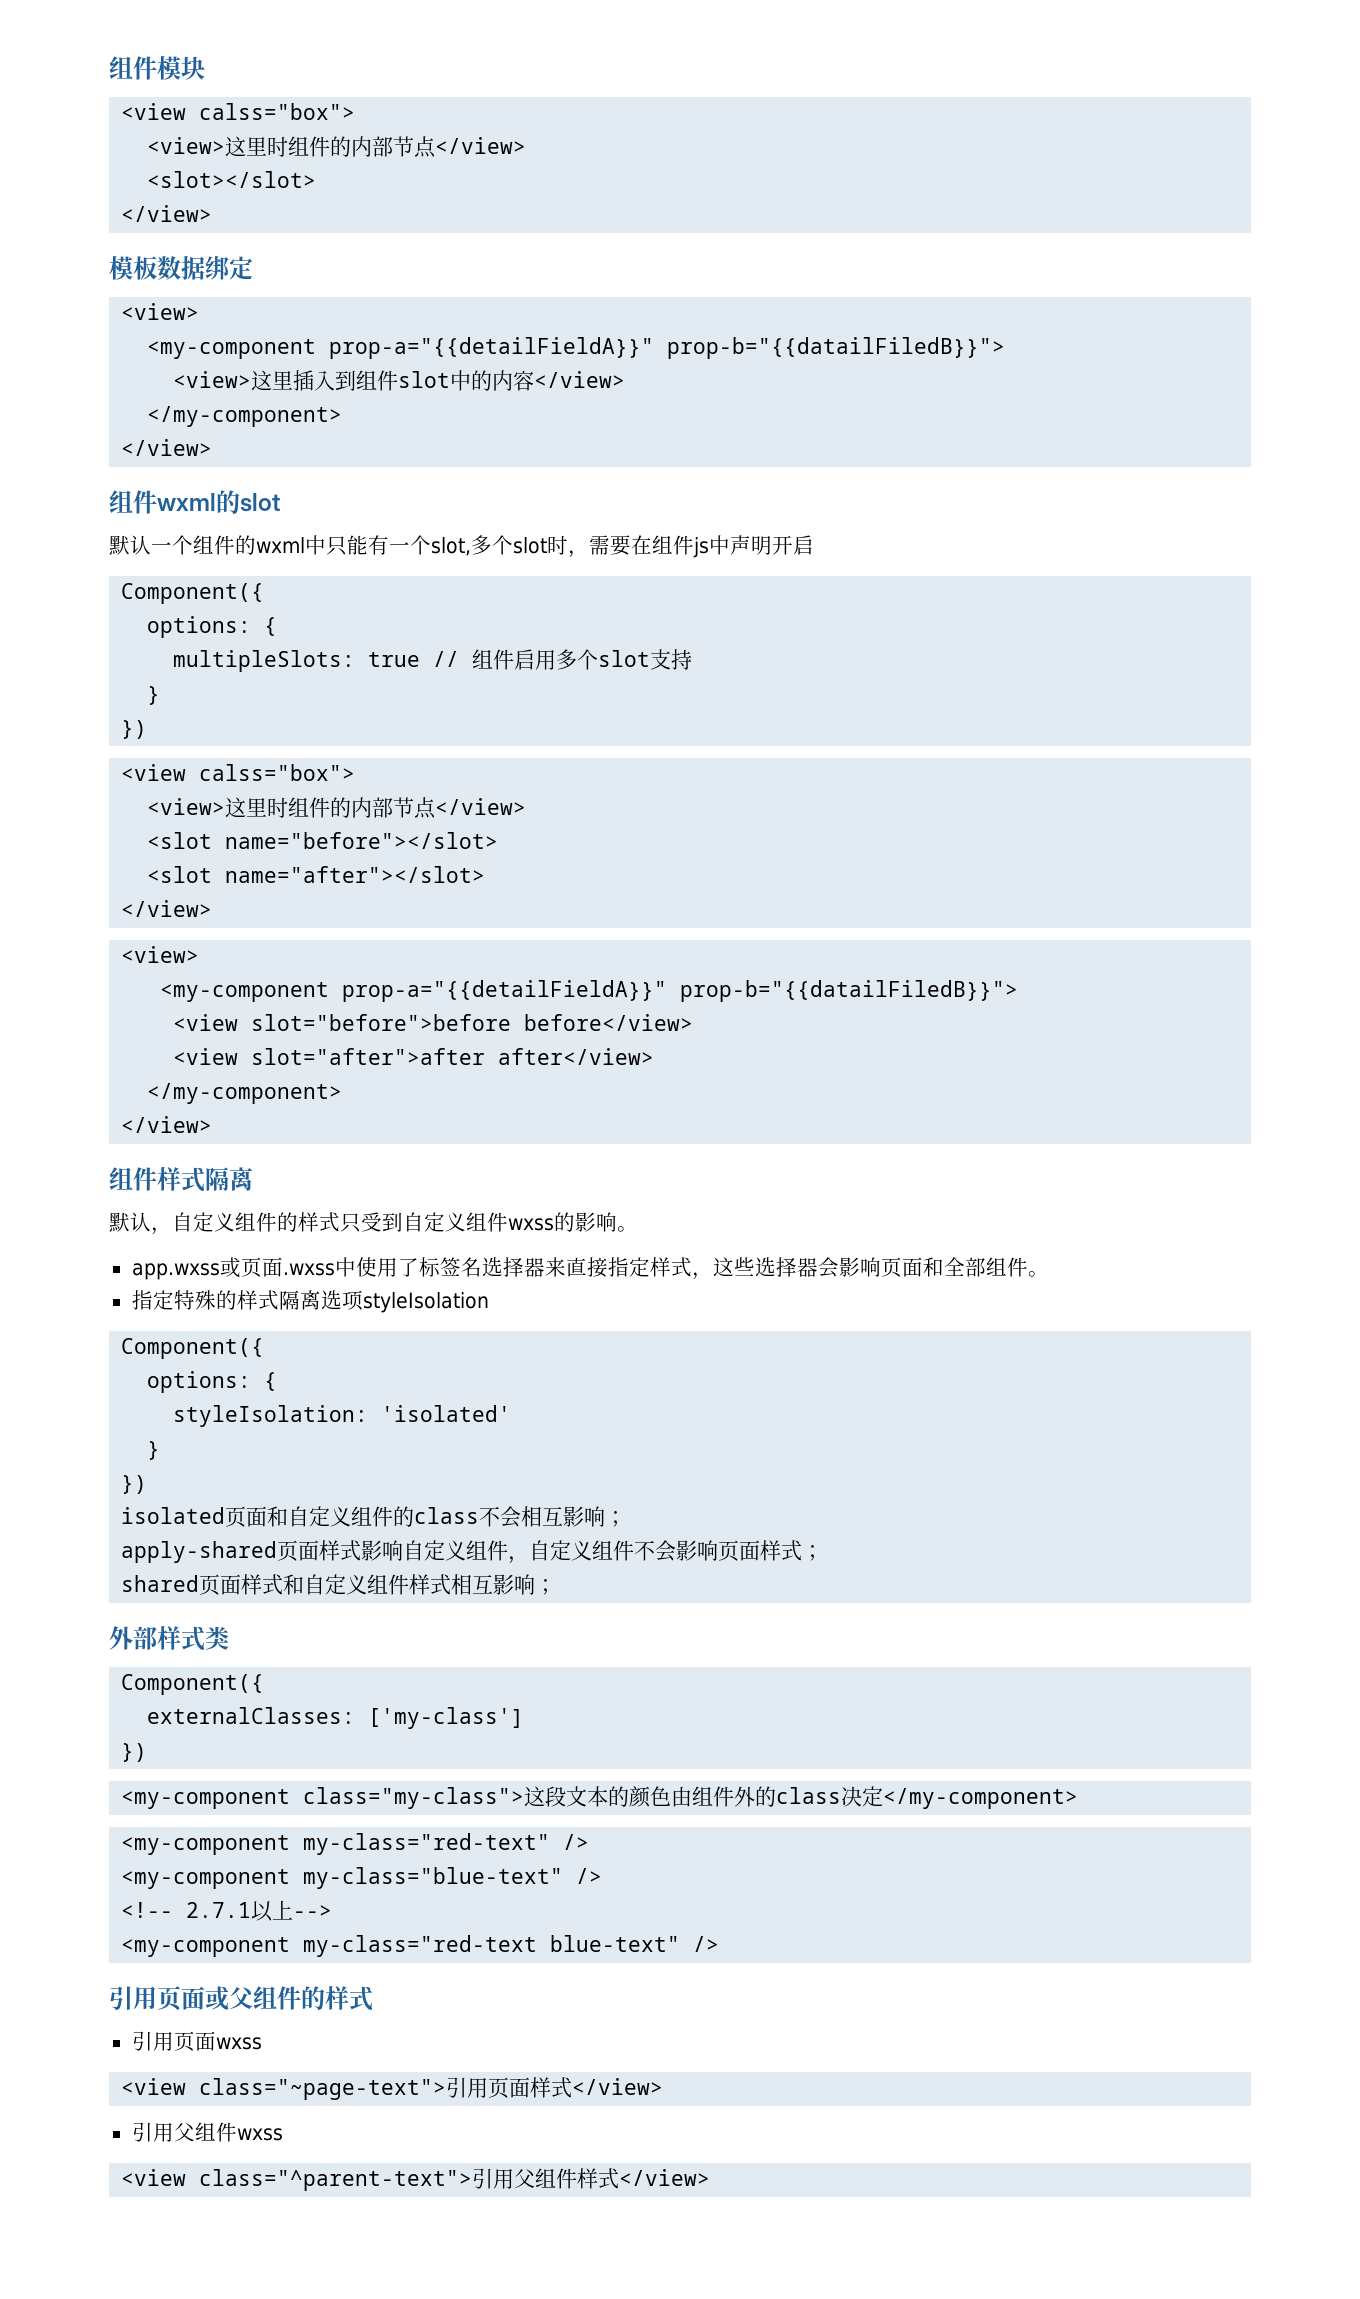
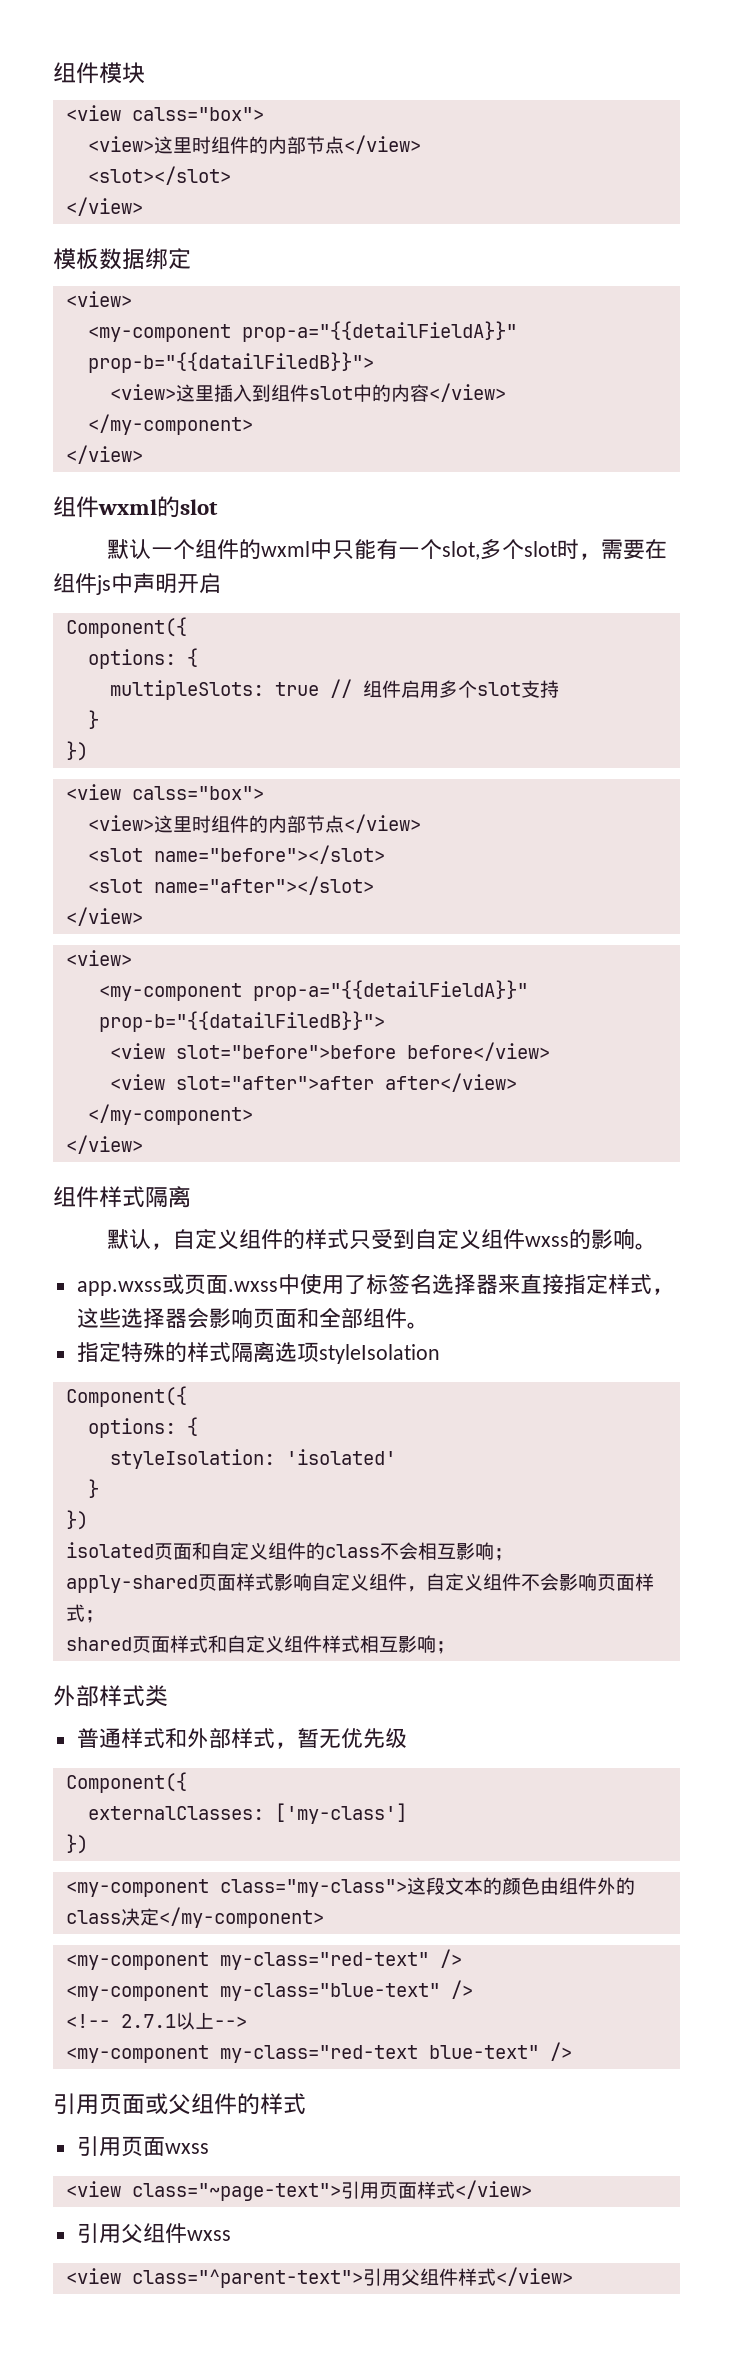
(229, 1638) none -> [76,1728,407,1749] // 普通样式和外部样式，暂无优先级

